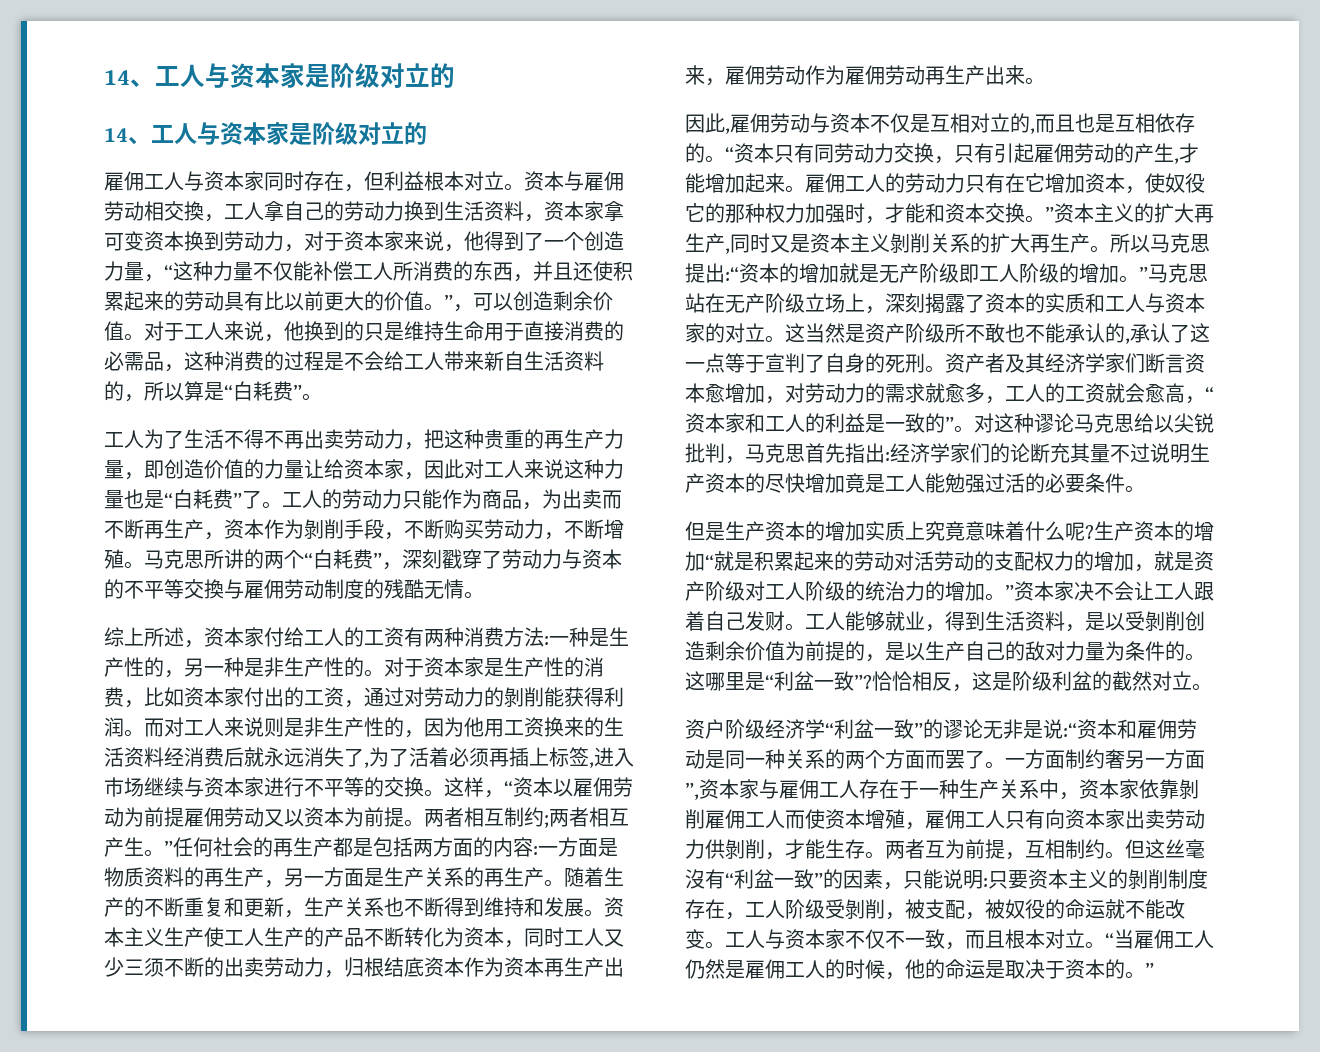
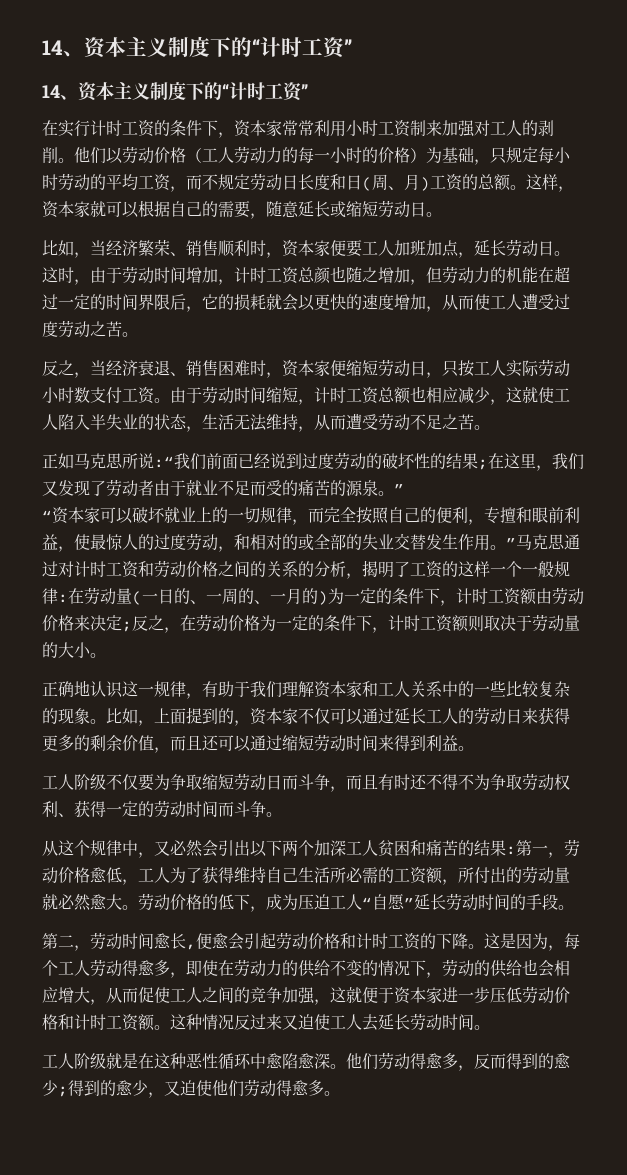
[104,63,455,88] [104,122,427,145] [104,171,624,192] [104,201,624,222] [104,231,624,252] [104,261,633,282] [104,291,613,312] [104,321,624,342] [104,351,604,372] [104,381,322,402] [104,429,624,450] [104,459,624,480] [104,489,622,510] [104,519,624,540] [104,549,144,569] 14、工人与资本家是阶级对立的 // 14、工人与资本家是阶级对立的 // 雇佣工人与资本家同时存在，但利益根本对立。资本与雇佣劳动相交換，工人拿自己的劳动力换到生活资料，资本家拿可变资本换到劳动力，对于资本家来说，他得到了一个创造力量，“这种力量不仅能补偿工人所消费的东西，并且还使积累起来的劳动具有比以前更大的价值。”，可以创造剩余价值。对于工人来说，他换到的只是维持生命用于直接消费的必需品，这种消费的过程是不会给工人带来新自生活资料的，所以算是“白耗费”。 // 工人为了生活不得不再出卖劳动力，把这种贵重的再生产力量，即创造价值的力量让给资本家，因此对工人来说这种力量也是“白耗费”了。工人的劳动力只能作为商品，为出卖而不断再生产，资本作为剝削手段，不断购买劳动力，不断增殖。 -> [42,36,352,59] [42,82,308,101] [42,120,554,138] [42,146,571,165] [42,173,574,192] [42,200,442,219] [42,239,570,258] [42,266,570,285] [42,293,570,312] [42,320,138,338] [42,359,570,378] [42,386,570,405] [42,413,490,432] [42,453,74,469] 14、资本主义制度下的“计时工资” // 14、资本主义制度下的“计时工资” // 在实行计时工资的条件下，资本家常常利用小时工资制来加强对工人的剥削。他们以劳动价格（工人劳动力的每一小时的价格）为基础，只规定每小时劳动的平均工资，而不规定劳动日长度和日(周、月)工资的总额。这样，资本家就可以根据自己的需要，随意延长或缩短劳动日。 // 比如，当经济繁荣、销售顺利时，资本家便要工人加班加点，延长劳动日。这时，由于劳动时间增加，计时工资总颜也随之增加，但劳动力的机能在超过一定的时间界限后，它的损耗就会以更快的速度增加，从而使工人遭受过度劳动之苦。 // 反之，当经济衰退、销售困难时，资本家便缩短劳动日，只按工人实际劳动小时数支付工资。由于劳动时间缩短，计时工资总额也相应减少，这就使工人陷入半失业的状态，生活无法维持，从而遭受劳动不足之苦。 // 正如
[224,549,622,570] [104,579,484,599] [104,627,629,648] [104,657,604,678] [104,687,624,708] [104,717,624,738] [104,747,634,768] [104,777,633,798] [104,807,629,828] [104,837,618,857] [104,867,624,888] [104,897,624,918] [104,927,624,948] [104,957,624,978] [685,65,1045,86] [685,113,1195,134] [685,143,1199,164] [685,173,1205,194] [685,203,1214,224] [685,233,1210,254] [685,263,1208,283] [685,293,1205,314] [685,323,1210,344] [685,353,1205,373] [685,383,1214,404] [685,413,1214,433] [685,443,1210,464] [685,473,1145,493] [685,521,1214,541] [685,551,1214,572] [685,581,1214,601] [685,611,1205,632] [685,641,1205,662] [685,671,1212,692] [685,719,1197,739] [685,749,1205,769] [685,779,1199,800] [685,809,1205,830] [685,839,1205,860] [685,869,1208,890] [685,899,1185,920] [685,929,1214,950] [685,959,1154,980] 讲的两个“白耗费”，深刻戳穿了劳动力与资本的不平等交換与雇佣劳动制度的残酷无情。 // 综上所述，资本家付给工人的工资有两种消费方法:一种是生产性的，另一种是非生产性的。对于资本家是生产性的消费，比如资本家付出的工资，通过对劳动力的剝削能获得利润。而对工人来说则是非生产性的，因为他用工资换来的生活资料经消费后就永远消失了,为了活着必须再插上标签,进入市场继续与资本家进行不平等的交换。这样，“资本以雇佣劳动为前提雇佣劳动又以资本为前提。两者相互制约;两者相互产生。”任何社会的再生产都是包括两方面的内容:一方面是物质资料的再生产，另一方面是生产关系的再生产。随着生产的不断重复和更新，生产关系也不断得到维持和发展。资本主义生产使工人生产的产品不断转化为资本，同时工人又少三须不断的出卖劳动力，归根结底资本作为资本再生产出来，雇佣劳动作为雇佣劳动再生产出来。 // 因此,雇佣劳动与资本不仅是互相对立的,而且也是互相依存的。“资本只有同劳动力交换，只有引起雇佣劳动的产生,才能增加起来。雇佣工人的劳动力只有在它增加资本，使奴役它的那种权力加强时，才能和资本交换。”资本主义的扩大再生产,同时又是资本主义剝削关系的扩大再生产。所以马克思提出:“资本的增加就是无产阶级即工人阶级的增加。”马克思站在无产阶级立场上，深刻揭露了资本的实质和工人与资本家的对立。这当然是资产阶级所不敢也不能承认的,承认了这一点等于宣判了自身的死刑。资产者及其经济学家们断言资本愈增加，对劳动力的需求就愈多，工人的工资就会愈高，“资本家和工人的利益是一致的”。对这种谬论马克思给以尖锐批判，马克思首先指出:经济学家们的论断充其量不过说明生产资本的尽快增加竟是工人能勉强过活的必要条件。 // 但是生产资本的增加实质上究竟意味着什么呢?生产资本的增加“就是积累起来的劳动对活劳动的支配权力的增加，就是资产阶级对工人阶级的统治力的增加。”资本家决不会让工人跟着自己发财。工人能够就业，得到生活资料，是以受剝削创造剩余价值为前提的，是以生产自己的敌对力量为条件的。这哪里是“利盆一致”?恰恰相反，这是阶级利盆的截然对立。 // 资户阶级经济学“利盆一致”的谬论无非是说:“资本和雇佣劳动是同一种关系的两个方面而罢了。一方面制约奢另一方面”,资本家与雇佣工人存在于一种生产关系中，资本家依靠剝削雇佣工人而使资本增殖，雇佣工人只有向资本家出卖劳动力供剝削，才能生存。两者互为前提，互相制约。但这丝毫沒有“利盆一致”的因素，只能说明:只要资本主义的剝削制度存在，工人阶级受剝削，被支配，被奴役的命运就不能改变。工人与资本家不仅不一致，而且根本对立。“当雇佣工人仍然是雇佣工人的时候，他的命运是取决于资本的。” -> [138,452,584,471] [42,479,404,497] [42,507,580,525] [42,533,580,552] [42,560,570,579] [42,587,584,606] [42,614,580,633] [42,642,106,658] [42,680,570,699] [42,707,570,726] [42,734,474,753] [42,773,570,792] [42,800,282,818] [42,839,580,858] [42,866,570,885] [42,893,574,912] [42,932,580,951] [42,959,570,978] [42,986,570,1005] [42,1013,490,1031] [42,1052,571,1071] [42,1079,340,1098] 说:“我们前面已经说到过度劳动的破坏性的结果;在这里，我们又发现了劳动者由于就业不足而受的痛苦的源泉。” // “资本家可以破坏就业上的一切规律，而完全按照自己的便利，专擅和眼前利益，使最惊人的过度劳动，和相对的或全部的失业交替发生作用。”马克思通过对计时工资和劳动价格之间的关系的分析，揭明了工资的这样一个一般规律:在劳动量(一日的、一周的、一月的)为一定的条件下，计时工资额由劳动价格来决定;反之，在劳动价格为一定的条件下，计时工资额则取决于劳动量的大小。 // 正确地认识这一规律，有助于我们理解资本家和工人关系中的一些比较复杂的现象。比如，上面提到的，资本家不仅可以通过延长工人的劳动日来获得更多的剩余价值，而且还可以通过缩短劳动时间来得到利益。 // 工人阶级不仅要为争取缩短劳动日而斗争，而且有时还不得不为争取劳动权利、获得一定的劳动时间而斗争。 // 从这个规律中，又必然会引出以下两个加深工人贫困和痛苦的结果:第一，劳动价格愈低，工人为了获得维持自己生活所必需的工资额，所付出的劳动量就必然愈大。劳动价格的低下，成为压迫工人“自愿”延长劳动时间的手段。 // 第二，劳动时间愈长,便愈会引起劳动价格和计时工资的下降。这是因为，每个工人劳动得愈多，即使在劳动力的供给不变的情况下，劳动的供给也会相应增大，从而促使工人之间的竞争加强，这就便于资本家进一步压低劳动价格和计时工资额。这种情况反过来又迫使工人去延长劳动时间。 // 工人阶级就是在这种恶性循环中愈陷愈深。他们劳动得愈多，反而得到的愈少;得到的愈少，又迫使他们劳动得愈多。

